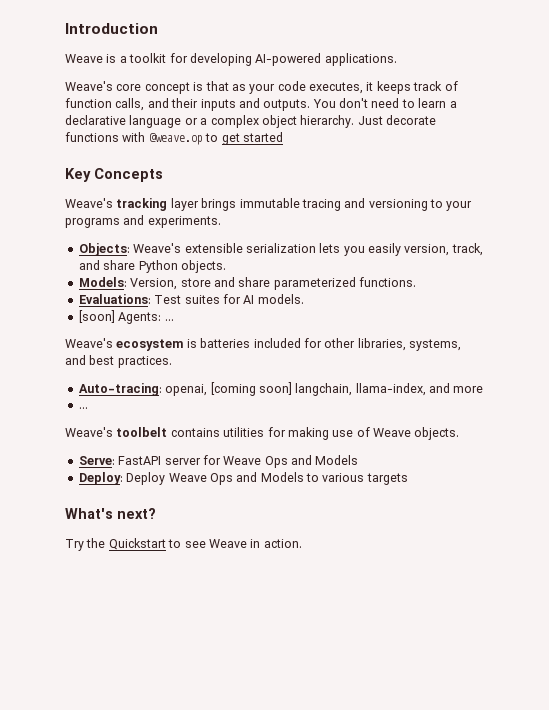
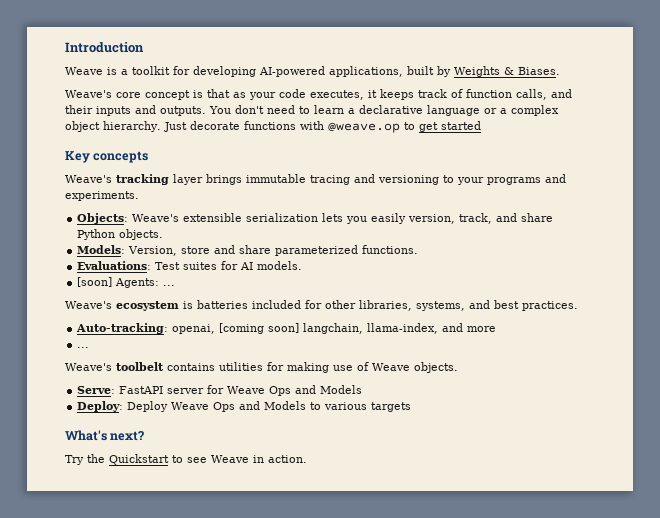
[324,53,397,66] applications. -> [329,66,560,77] applications, built by Weights & Biases.
[94,168,163,182] Concepts -> [93,151,149,163] concepts
[78,383,162,396] Auto-tracing: -> [76,323,169,334] Auto-tracking:

